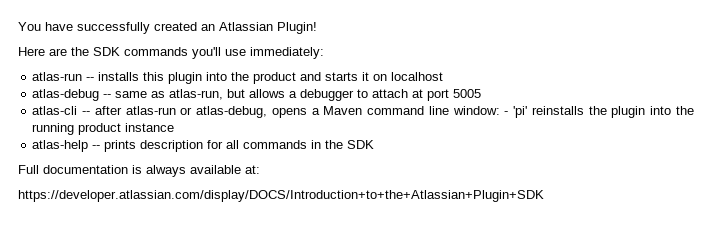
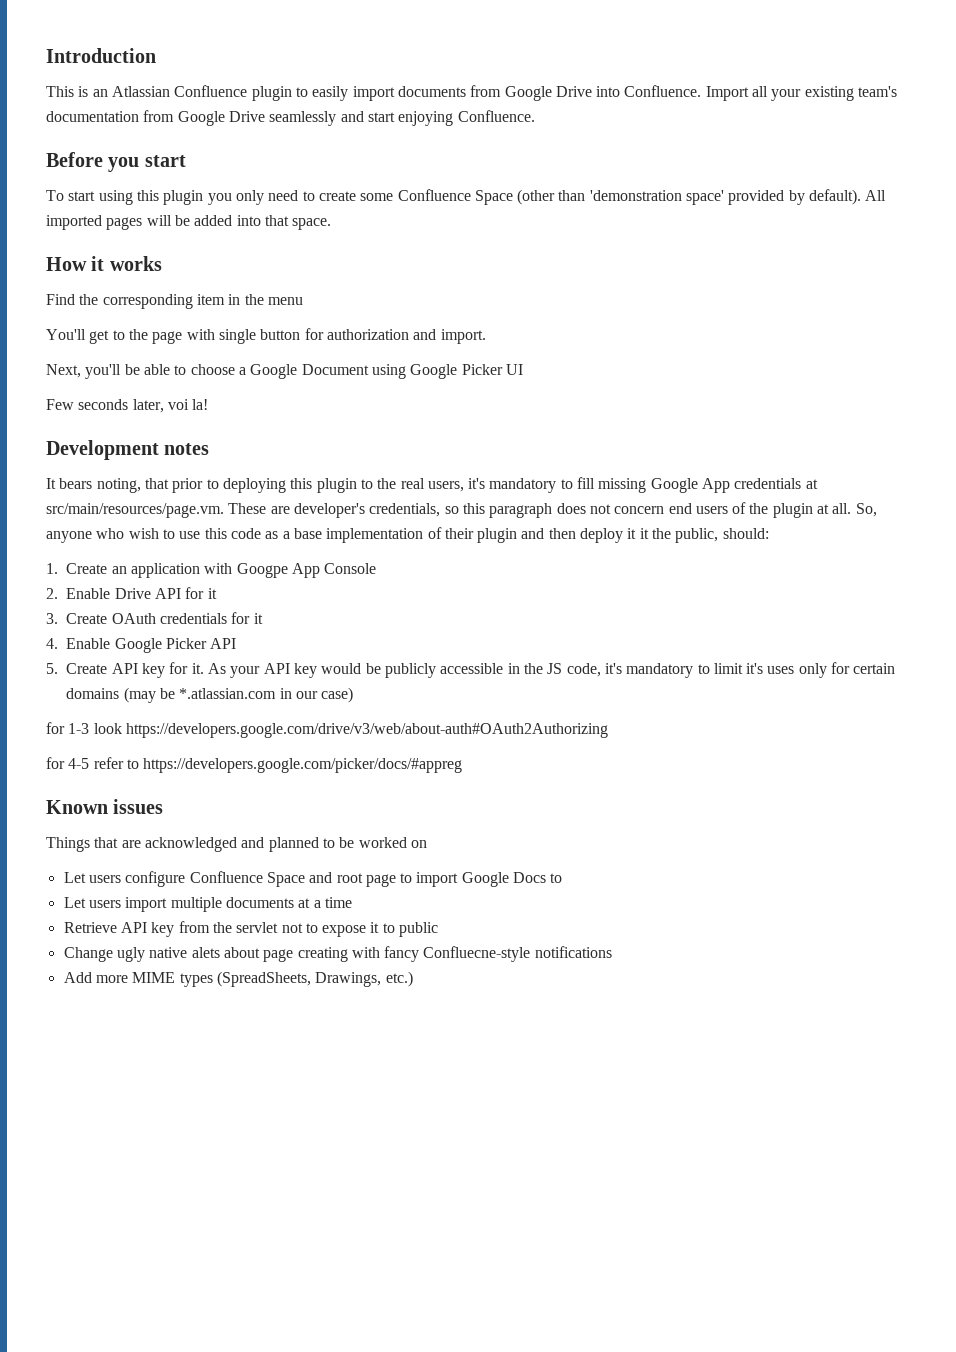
[18,22,317,34] [18,47,324,59] [32,72,444,84] [32,89,482,101] [32,106,694,118] [32,123,175,135] [32,140,375,152] [18,165,260,177] [18,190,544,202] You have successfully created an Atlassian Plugin! // Here are the SDK commands you'll use immediately: // atlas-run -- installs this plugin into the product and starts it on localhost // atlas-debug -- same as atlas-run, but allows a debugger to attach at port 5005 // atlas-cli -- after atlas-run or atlas-debug, opens a Maven command line window: - 'pi' reinstalls the plugin into the running product instance // atlas-help -- prints description for all commands in the SDK // Full documentation is always available at: // https://developer.atlassian.com/display/DOCS/Introduction+to+the+Atlassian+Plugin+SDK -> [46,48,156,63] [46,85,898,101] [46,110,535,126] [46,152,186,172] [46,189,887,205] [46,215,332,230] [46,256,162,271] [46,294,303,309] [46,328,486,344] [46,364,523,379] [46,399,209,413] [46,440,210,460] [46,477,818,493] [46,502,877,518] [46,527,769,543] [46,563,377,578] [46,587,217,599] [46,612,263,624] [46,638,237,653] [46,662,896,678] [66,687,354,703] [46,722,608,738] [46,757,463,773] [46,799,164,814] [46,837,427,852] [63,871,563,887] [63,897,352,912] [63,921,439,937] [63,946,612,962] [63,971,413,987] Introduction // This is an Atlassian Confluence plugin to easily import documents from Google Drive into Confluence. Import all your existing team's documentation from Google Drive seamlessly and start enjoying Confluence. // Before you start // To start using this plugin you only need to create some Confluence Space (other than 'demonstration space' provided by default). All imported pages will be added into that space. // How it works // Find the corresponding item in the menu // You'll get to the page with single button for authorization and import. // Next, you'll be able to choose a Google Document using Google Picker UI // Few seconds later, voi la! // Development notes // It bears noting, that prior to deploying this plugin to the real users, it's mandatory to fill missing Google App credentials at src/main/resources/page.vm. These are developer's credentials, so this paragraph does not concern end users of the plugin at all. So, anyone who wish to use this code as a base implementation of their plugin and then deploy it it the public, should: // 1. Create an application with Googpe App Console // 2. Enable Drive API for it // 3. Create OAuth credentials for it // 4. Enable Google Picker API // 5. Create API key for it. As your API key would be publicly accessible in the JS code, it's mandatory to limit it's uses only for certain domains (may be *.atlassian.com in our case) // for 1-3 look https://developers.google.com/drive/v3/web/about-auth#OAuth2Authorizing // for 4-5 refer to https://developers.google.com/picker/docs/#appreg // Known issues // Things that are acknowledged and planned to be worked on // Let users configure Confluence Space and root page to import Google Docs to // Let users import multiple documents at a time // Retrieve API key from the servlet not to expose it to public // Change ugly native alets about page creating with fancy Confluecne-style notifications // Add more MIME types (SpreadSheets, Drawings, etc.)

